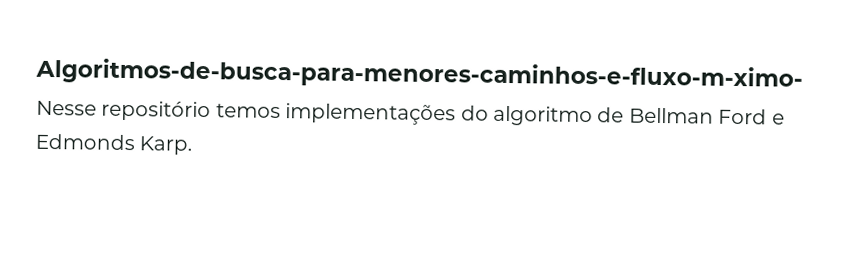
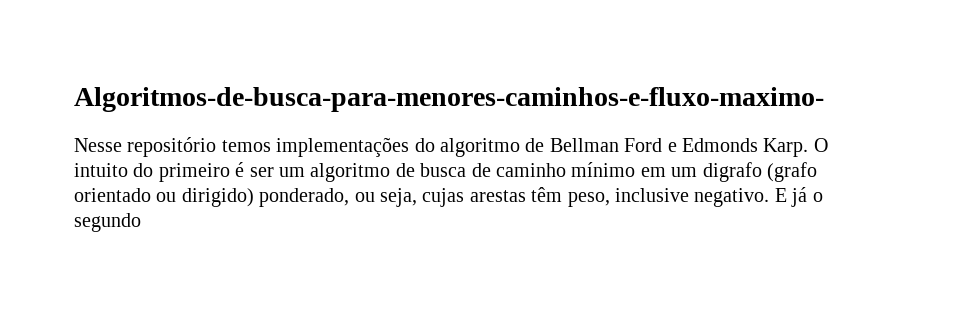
[35,57,803,92] Algoritmos-de-busca-para-menores-caminhos-e-fluxo-m-ximo- -> [74,87,824,112] Algoritmos-de-busca-para-menores-caminhos-e-fluxo-maximo-
(193, 145) none -> [813,138,828,152] [74,162,817,182] [74,187,823,207] [74,213,141,232] O intuito do primeiro é ser um algoritmo de busca de caminho mínimo em um digrafo (grafo orientado ou dirigido) ponderado, ou seja, cujas arestas têm peso, inclusive negativo. E já o segundo

